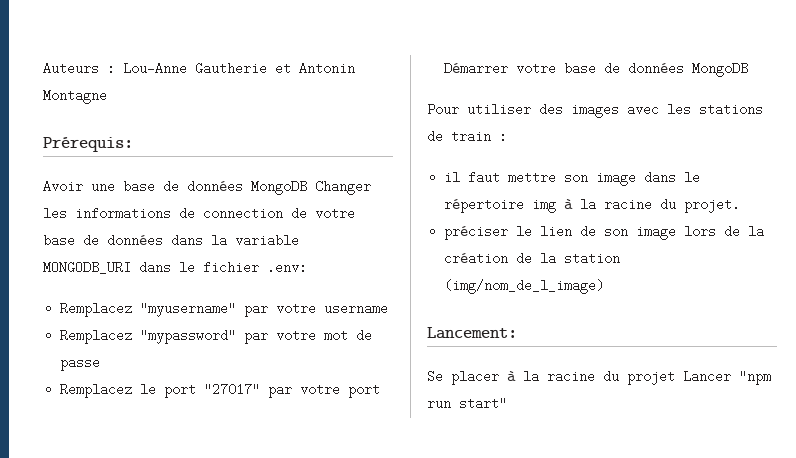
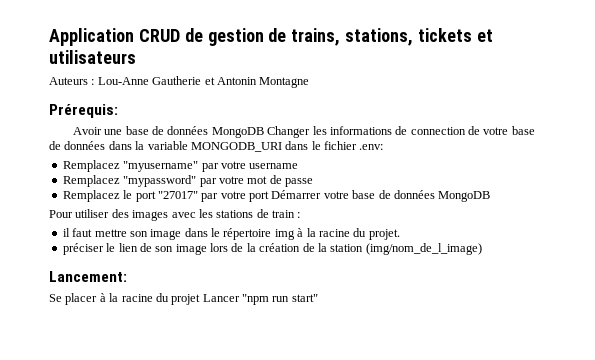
(43, 68) none -> [49,28,493,46] [49,50,136,64] Application CRUD de gestion de trains, stations, tickets et utilisateurs //

